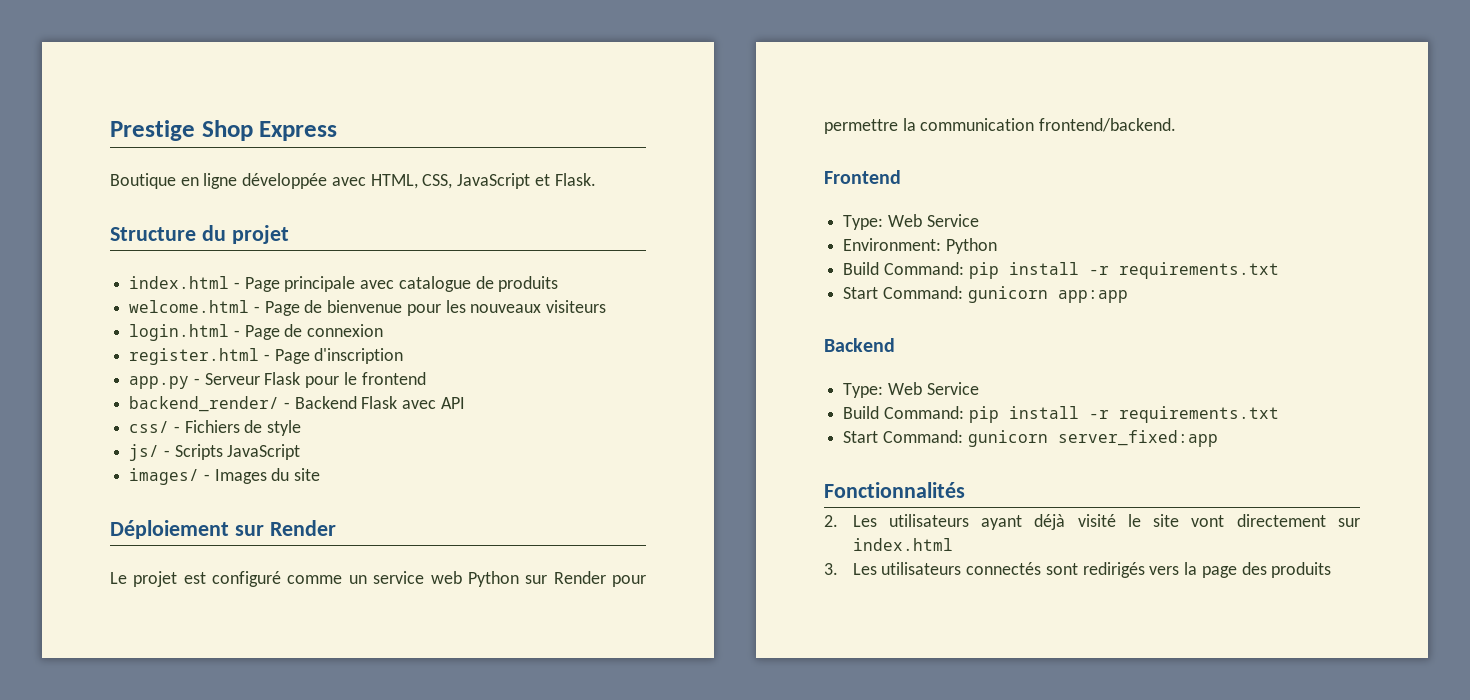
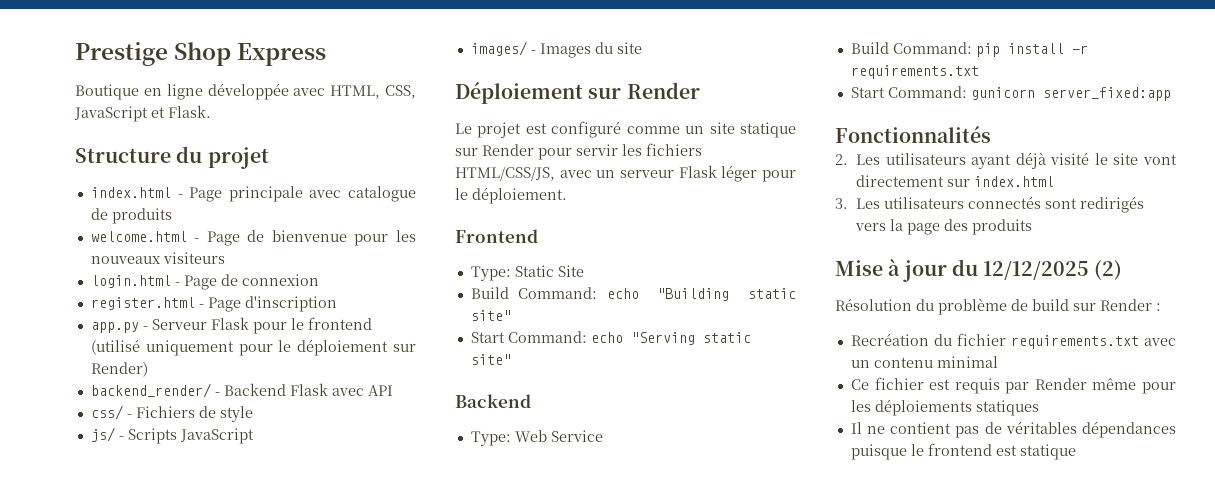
(426, 378) none -> [90,339,416,356] [90,362,148,377] (utilisé uniquement pour le déploiement sur Render)
[373,571,646,587] [824,118,1177,134] [824,170,901,184] [843,214,979,230] [843,238,997,254] [843,262,1279,279] [843,286,1128,303] service web Python sur Render pour permettre la communication frontend/backend. // Frontend // Type: Web Service // Environment: Python // Build Command: pip install -r requirements.txt // Start Command: gunicorn app:app -> [709,122,796,138] [455,143,702,160] [455,165,796,182] [455,187,567,204] [455,229,538,243] [470,265,584,281] [470,287,796,301] [470,310,511,321] [470,331,751,345] [470,354,511,365] site statique sur Render pour servir les fichiers HTML/CSS/JS, avec un serveur Flask léger pour le déploiement. // Frontend // Type: Static Site // Build Command: echo "Building static site" // Start Command: echo "Serving static site"
(1332, 570) none -> [835,259,1123,282] [835,298,1161,315] [850,333,1176,349] [850,356,998,368] [850,377,1176,394] [850,399,1039,416] [850,421,1176,438] [850,443,1076,460] // Mise à jour du 12/12/2025 (2) // Résolution du problème de build sur Render : // Recréation du fichier requirements.txt avec un contenu minimal // Ce fichier est requis par Render même pour les déploiements statiques // Il ne contient pas de véritables dépendances puisque le frontend est statique

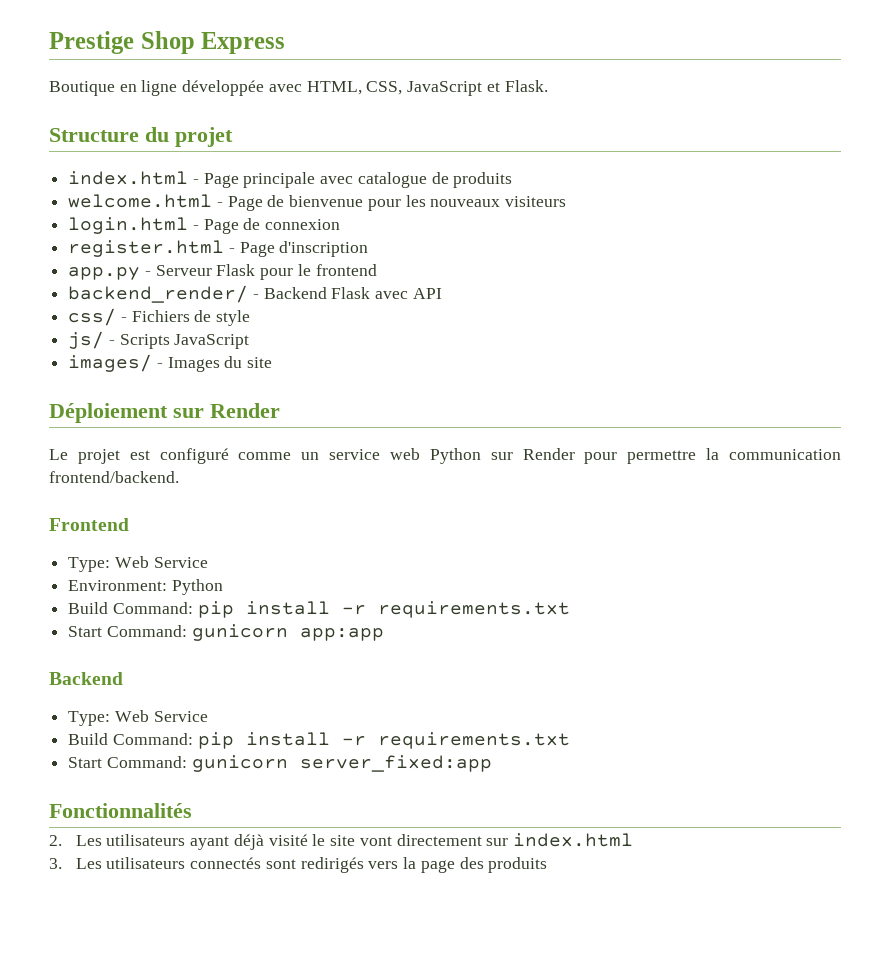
[90,339,416,356] [90,362,148,377] (utilisé uniquement pour le déploiement sur Render) -> (377, 270) none
[709,122,796,138] [455,143,702,160] [455,165,796,182] [455,187,567,204] [455,229,538,243] [470,265,584,281] [470,287,796,301] [470,310,511,321] [470,331,751,345] [470,354,511,365] site statique sur Render pour servir les fichiers HTML/CSS/JS, avec un serveur Flask léger pour le déploiement. // Frontend // Type: Static Site // Build Command: echo "Building static site" // Start Command: echo "Serving static site" -> [329,448,841,464] [49,471,179,483] [49,518,129,531] [68,556,208,572] [68,579,223,595] [68,601,570,618] [68,624,384,641] service web Python sur Render pour permettre la communication frontend/backend. // Frontend // Type: Web Service // Environment: Python // Build Command: pip install -r requirements.txt // Start Command: gunicorn app:app
[835,259,1123,282] [835,298,1161,315] [850,333,1176,349] [850,356,998,368] [850,377,1176,394] [850,399,1039,416] [850,421,1176,438] [850,443,1076,460] // Mise à jour du 12/12/2025 (2) // Résolution du problème de build sur Render : // Recréation du fichier requirements.txt avec un contenu minimal // Ce fichier est requis par Render même pour les déploiements statiques // Il ne contient pas de véritables dépendances puisque le frontend est statique -> (548, 865) none

